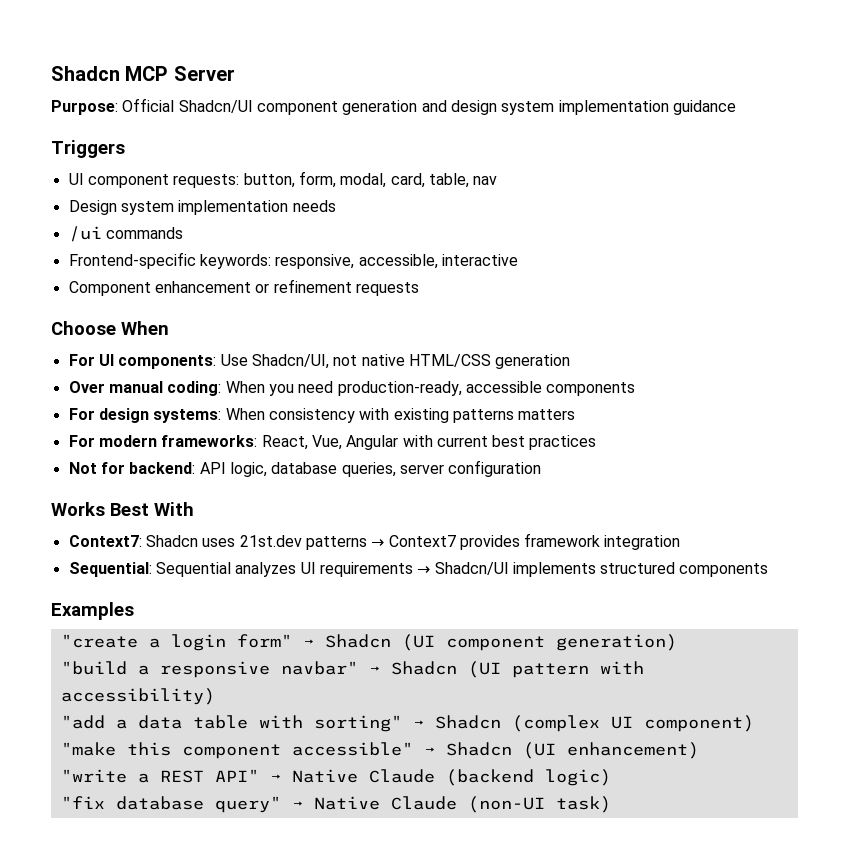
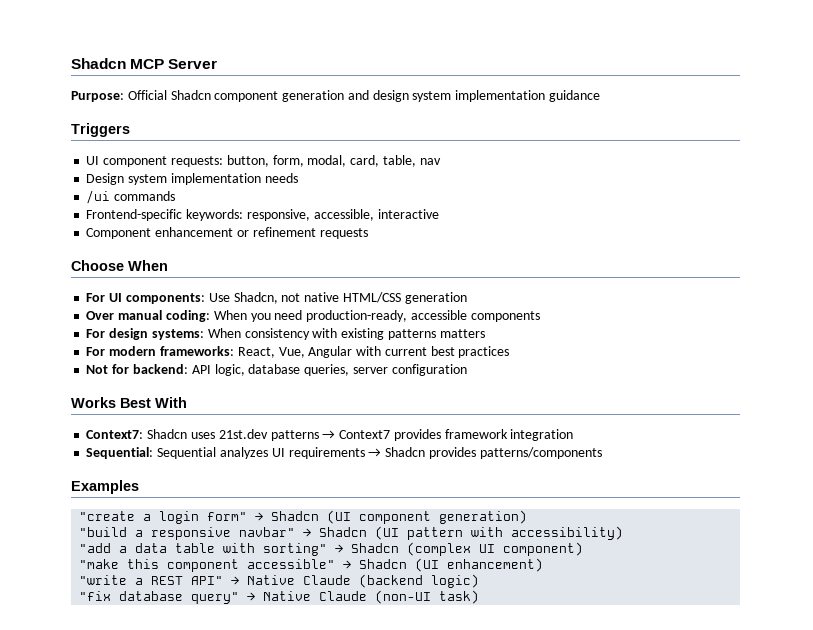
[178,100,253,113] Shadcn/UI -> [170,90,211,100] Shadcn
[251,354,329,369] Shadcn/UI, -> [233,292,278,304] Shadcn,
[434,562,769,577] Shadcn/UI implements structured components -> [385,447,602,459] Shadcn provides patterns/components

